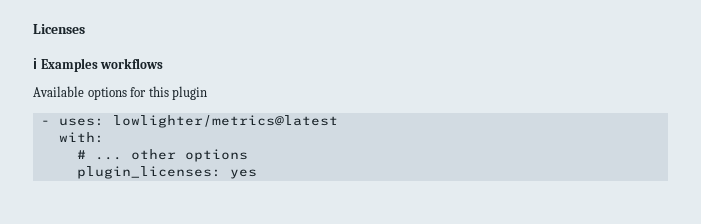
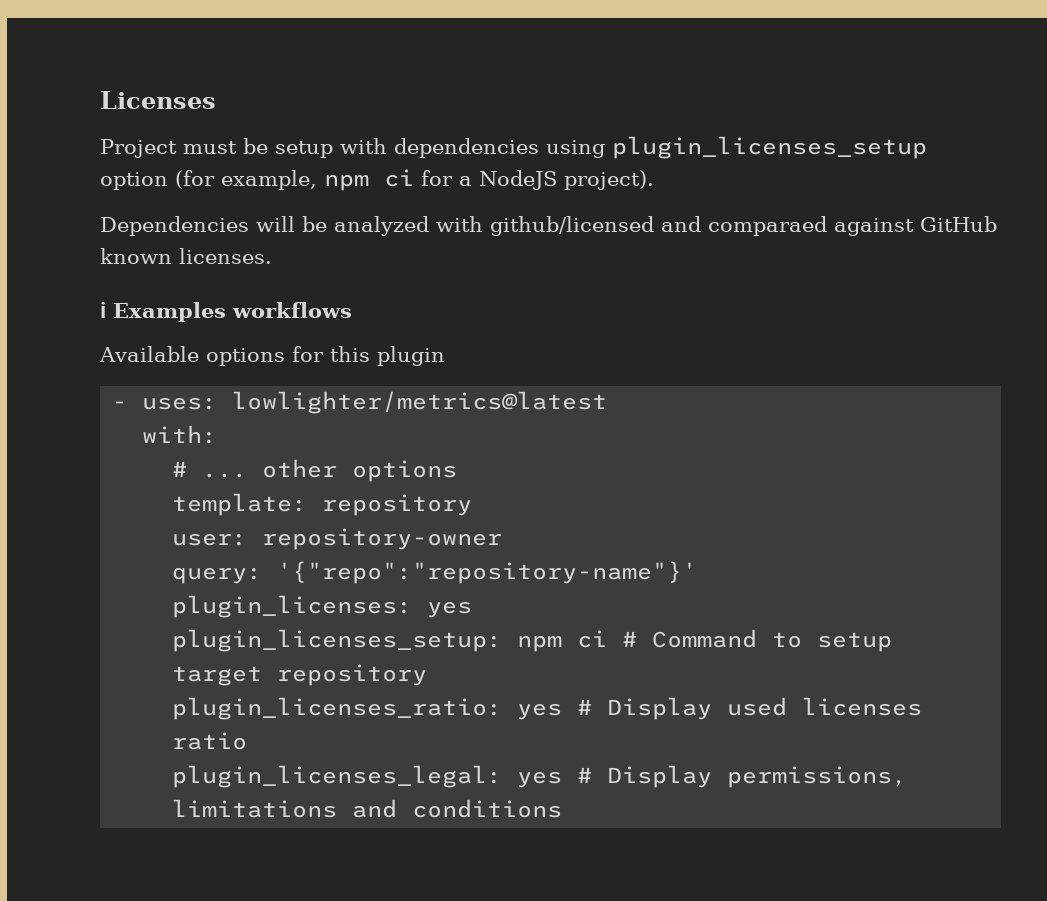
(85, 29) none -> [100,136,927,159] [100,169,654,191] [100,216,997,236] [100,248,272,264] // Project must be setup with dependencies using plugin_licenses_setup option (for example, npm ci for a NodeJS project). // Dependencies will be analyzed with github/licensed and comparaed against GitHub known licenses.
[76,166,257,179] plugin_licenses: yes -> [172,493,473,516] [172,528,503,550] [172,561,698,584] [172,595,473,618] [172,629,893,652] [172,664,428,686] [172,697,923,720] [172,732,248,750] [172,765,908,788] [172,799,563,818] template: repository // user: repository-owner // query: '{"repo":"repository-name"}' // plugin_licenses: yes // plugin_licenses_setup: npm ci # Command to setup target repository // plugin_licenses_ratio: yes # Display used licenses ratio // plugin_licenses_legal: yes # Display permissions, limitations and conditions

